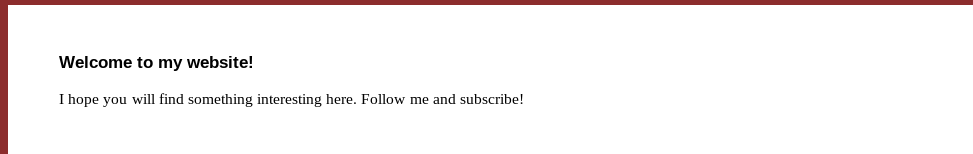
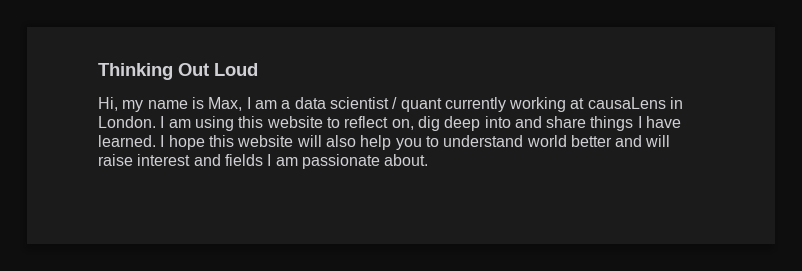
[59,56,254,71] [59,93,525,107] Welcome to my website! // I hope you will find something interesting here. Follow me and subscribe! -> [98,63,258,80] [98,97,684,112] [98,116,682,131] [98,135,671,150] [98,154,429,169] Thinking Out Loud // Hi, my name is Max, I am a data scientist / quant currently working at causaLens in London. I am using this website to reflect on, dig deep into and share things I have learned. I hope this website will also help you to understand world better and will raise interest and fields I am passionate about.

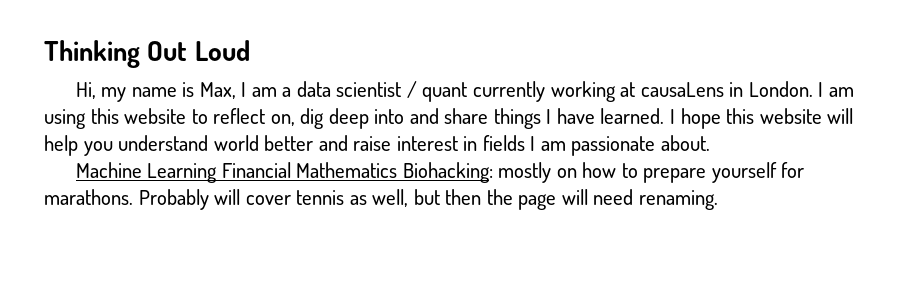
[325,135,356,147] also -> (854, 116) none
[425,136,439,147] to -> (113, 148) none
[645,135,671,147] will -> (348, 143) none
[193,154,221,166] and -> [463,136,478,151] in
(429, 160) none -> [75,162,805,183] [44,189,718,210] // Machine Learning Financial Mathematics Biohacking: mostly on how to prepare yourself for marathons. Probably will cover tennis as well, but then the page will need renaming.

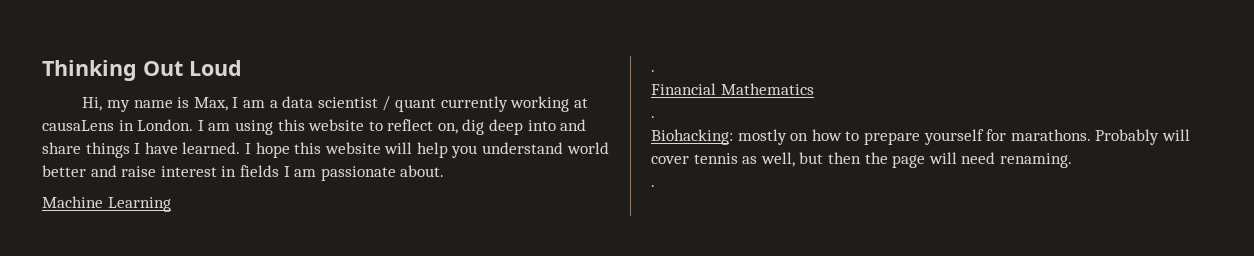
(218, 173) none -> [651,70,655,72] // . //
(398, 170) none -> [651,116,655,118] // . //
(718, 200) none -> [651,185,655,187] // .

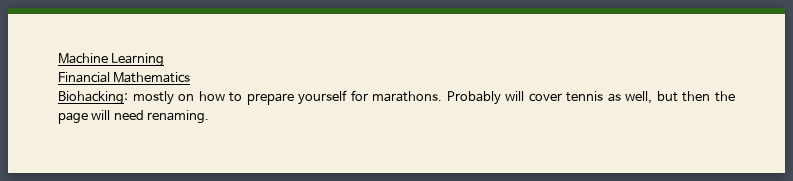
[42,60,242,81] [82,96,588,112] [42,119,587,135] [42,142,609,158] [42,165,445,181] Thinking Out Loud // Hi, my name is Max, I am a data scientist / quant currently working at causaLens in London. I am using this website to reflect on, dig deep into and share things I have learned. I hope this website will help you understand world better and raise interest in fields I am passionate about. // -> (58, 58) none
[651,70,655,72] // . -> (165, 60) none
[651,116,655,118] // . -> (191, 77) none
[651,185,655,187] // . -> (210, 117) none

